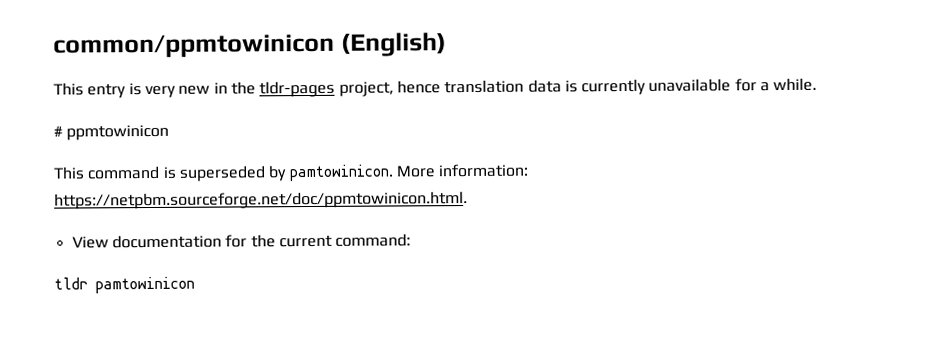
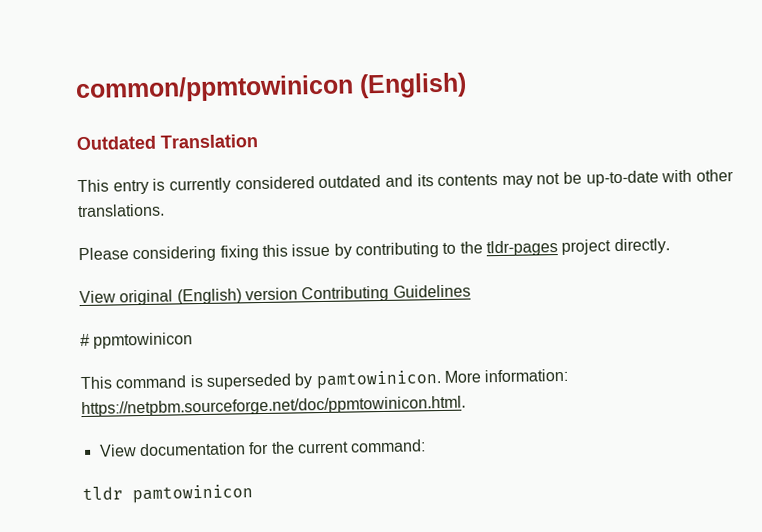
(447, 44) none -> [76,134,258,151] // Outdated Translation
[144,77,818,99] very new in the tldr-pages project, hence translation data is currently unavailable for a while. -> [168,169,734,194] [77,203,165,218] [78,238,670,263] [79,284,471,306] currently considered outdated and its contents may not be up-to-date with other translations. // Please considering fixing this issue by contributing to the tldr-pages project directly. // View original (English) version Contributing Guidelines

